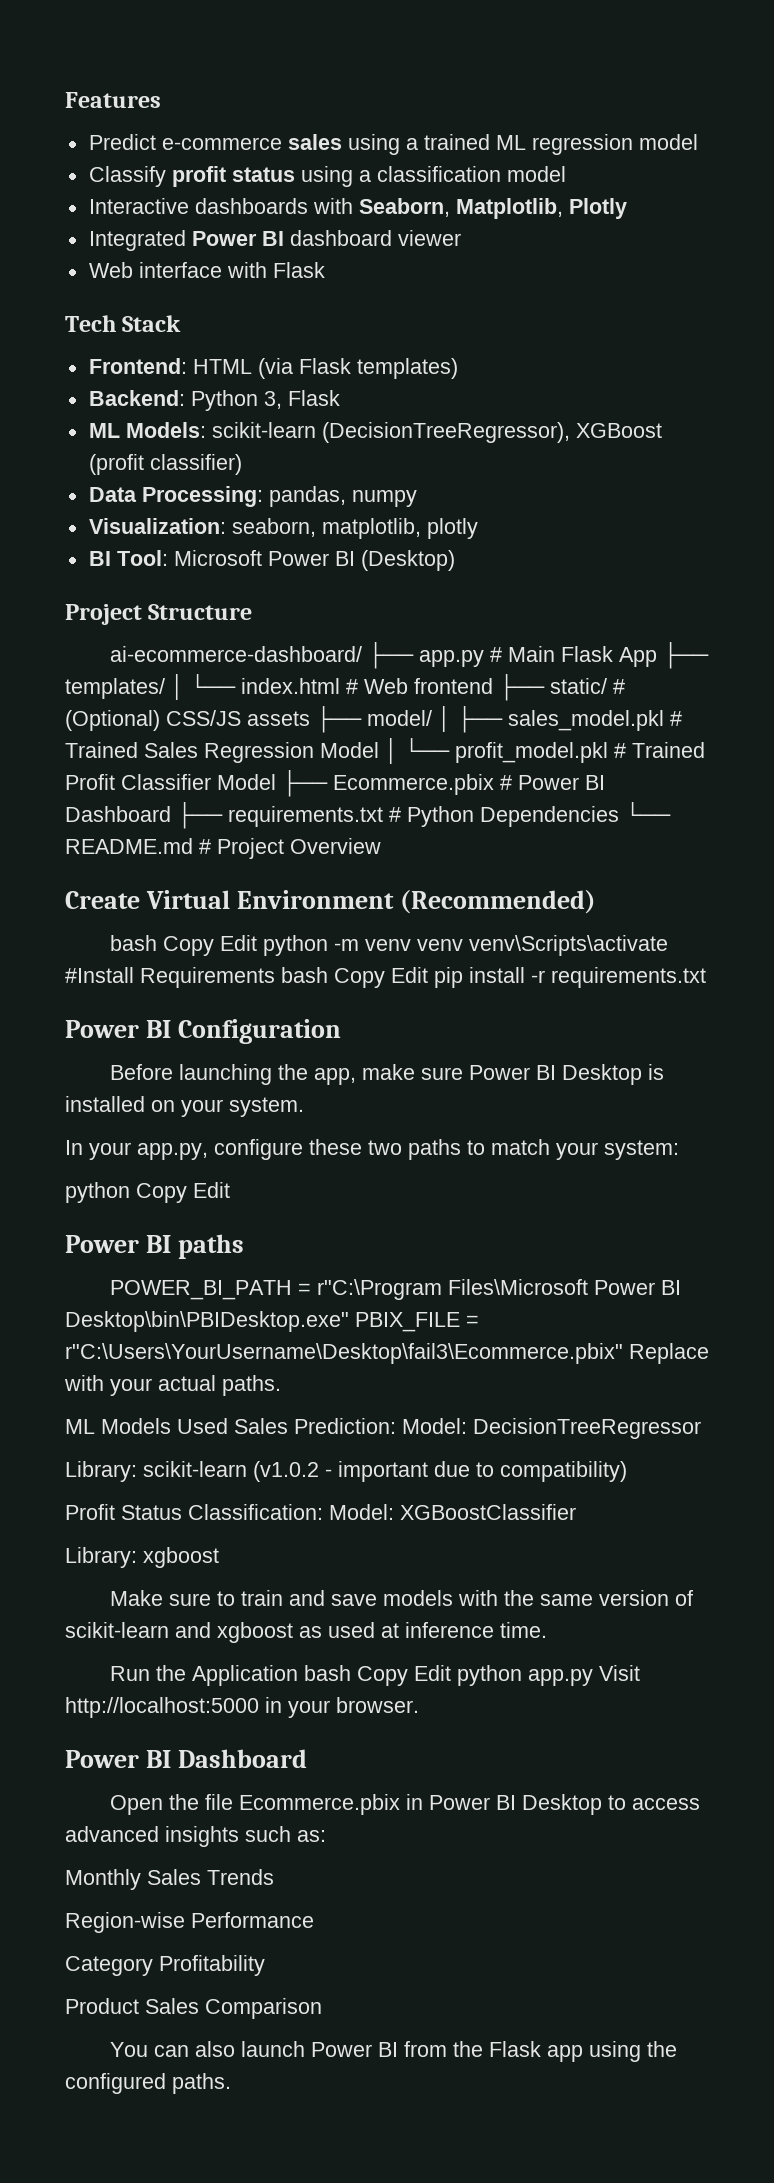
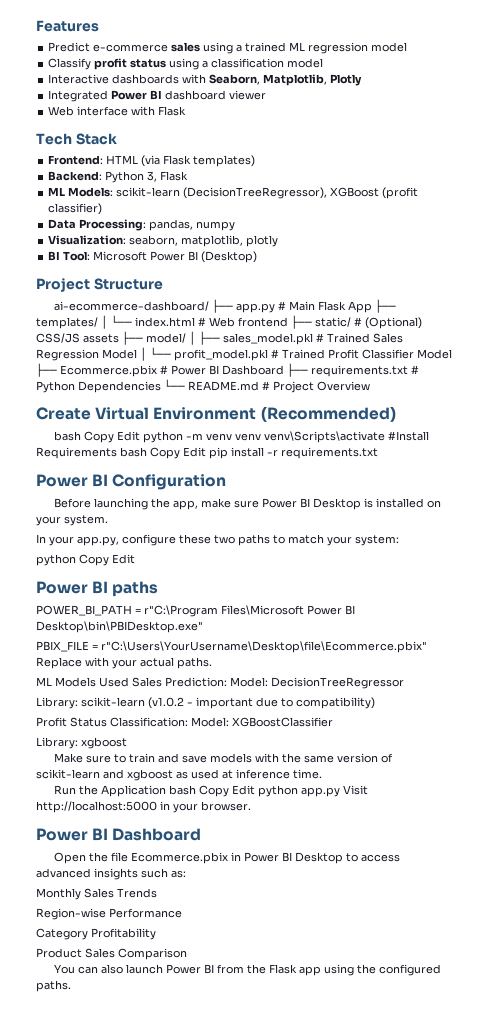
(349, 1321) none -> (203, 627) //
[65,1343,623,1364] r"C:\Users\YourUsername\Desktop\fail3\Ecommerce.pbix" -> [101,641,427,653] r"C:\Users\YourUsername\Desktop\file\Ecommerce.pbix"

